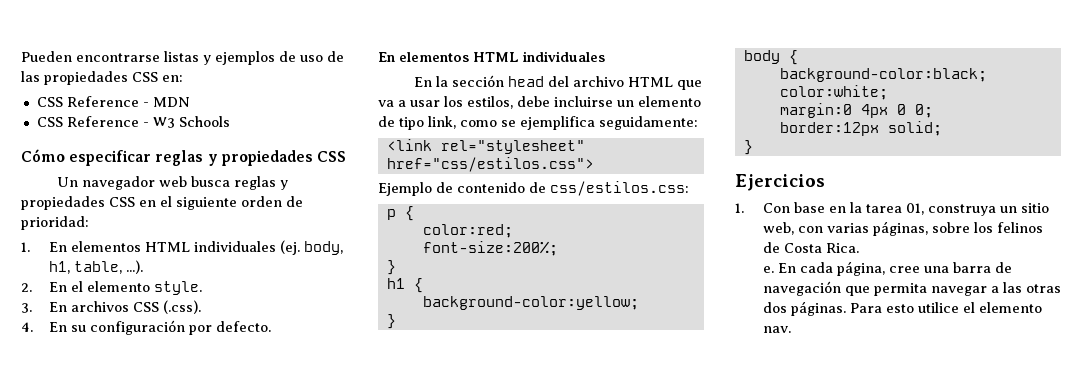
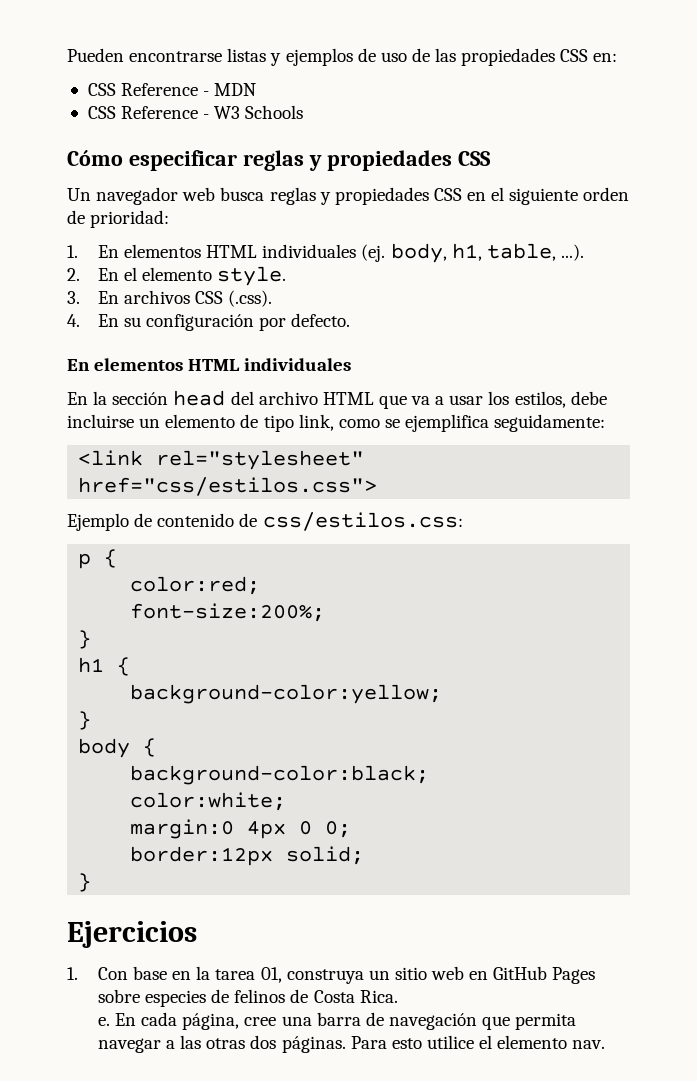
[762,221,993,236] web, con varias páginas, sobre los -> [431,966,596,984] [97,989,230,1007] web en GitHub Pages sobre especies de

